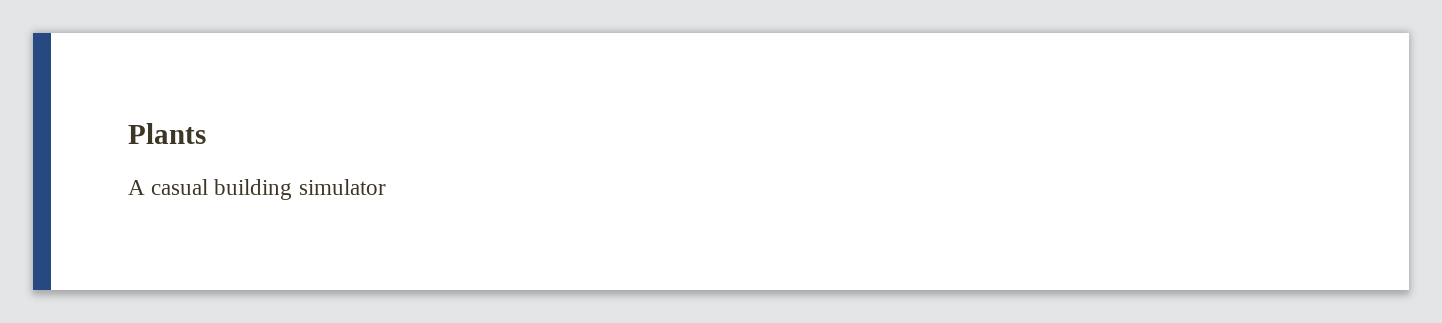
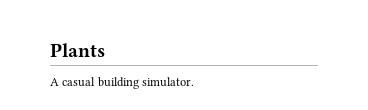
[298,179,386,195] simulator -> [142,77,195,87] simulator.

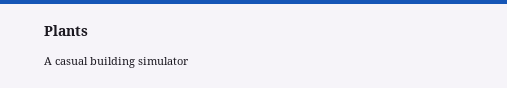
[142,77,195,87] simulator. -> [138,57,189,65] simulator

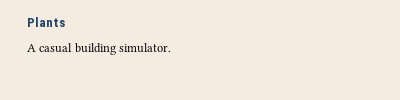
[138,57,189,65] simulator -> [119,43,172,53] simulator.

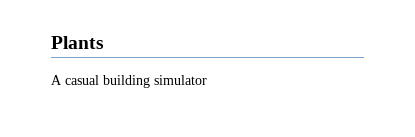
[119,43,172,53] simulator. -> [154,75,207,85] simulator

